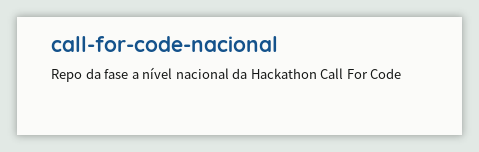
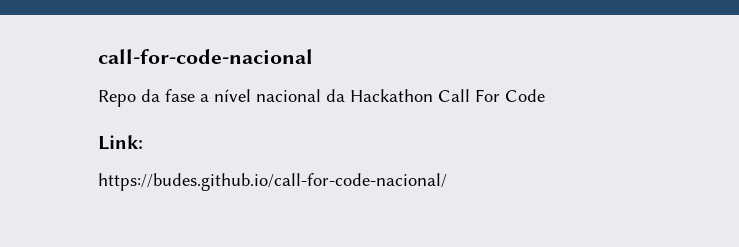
(402, 73) none -> [98,135,143,150] [98,173,447,191] // Link: // https://budes.github.io/call-for-code-nacional/

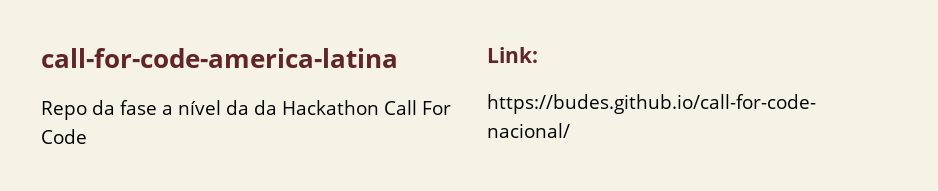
[98,49,313,64] call-for-code-nacional -> [41,48,398,68] call-for-code-america-latina
[256,89,321,102] nacional -> [226,100,249,115] da

